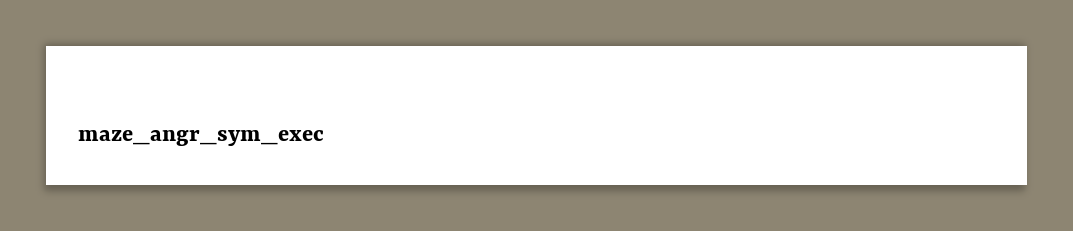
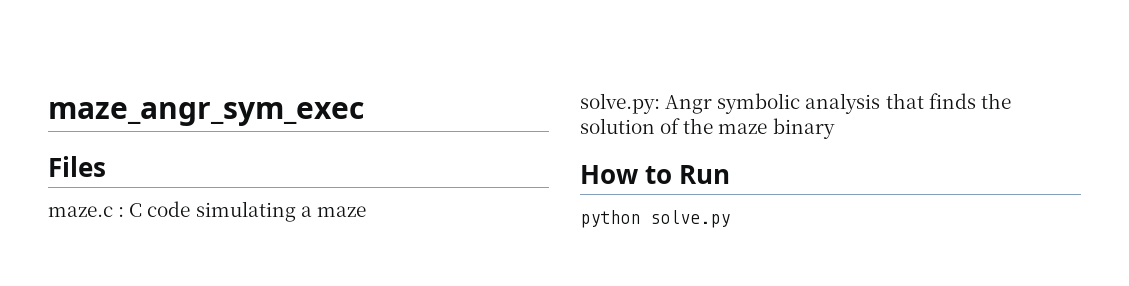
(324, 138) none -> [48,156,106,177] [48,201,366,222] [580,93,1011,114] [580,118,835,139] [580,165,731,184] [580,210,730,228] // Files // maze.c : C code simulating a maze // solve.py: Angr symbolic analysis that finds the solution of the maze binary // How to Run // python solve.py

